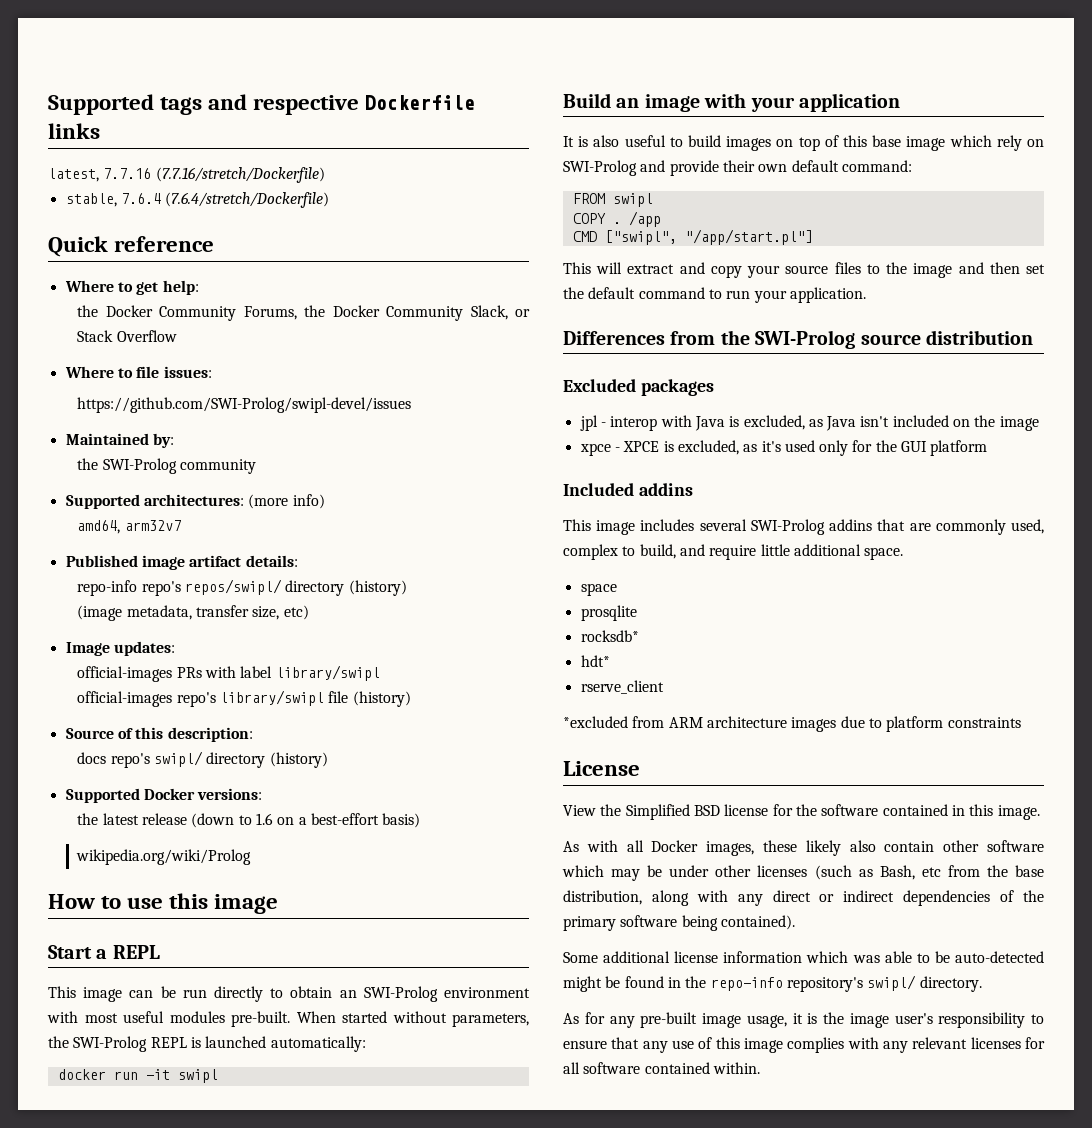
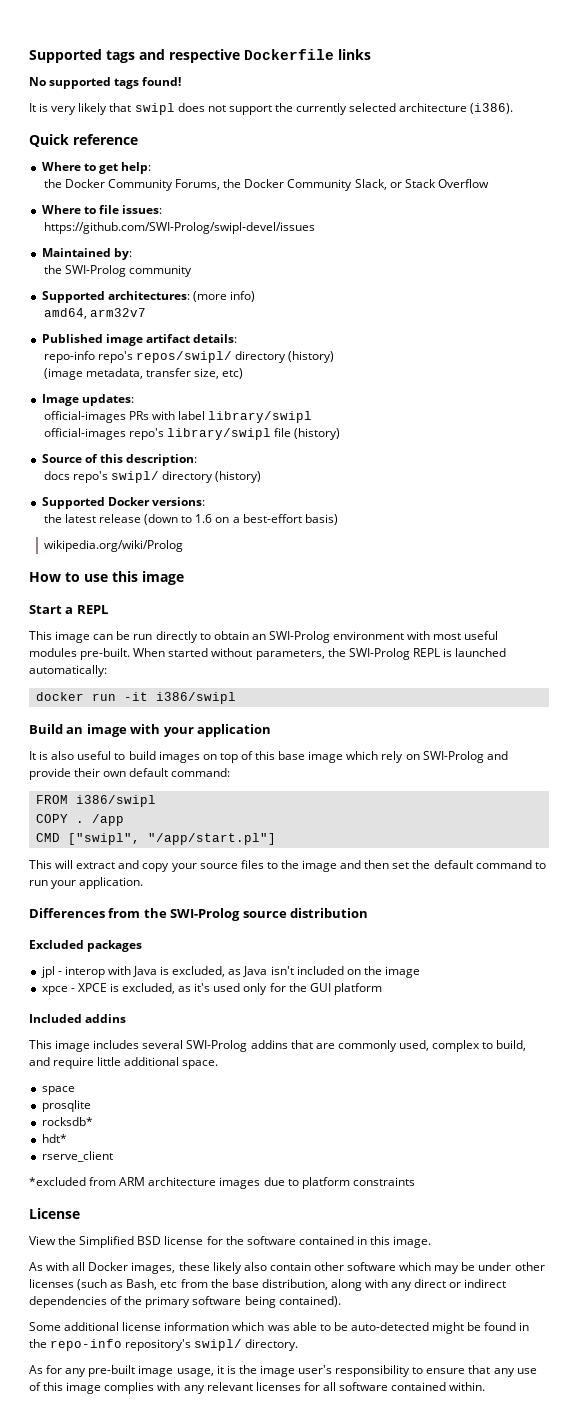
[48,167,325,183] [65,192,330,208] latest, 7.7.16 (7.7.16/stretch/Dockerfile) // stable, 7.6.4 (7.6.4/stretch/Dockerfile) -> [29,77,182,89] [29,103,514,115] No supported tags found! // It is very likely that swipl does not support the currently selected architecture (i386).
[177,1069,218,1083] swipl -> [155,692,236,704] i386/swipl
[612,193,653,207] swipl -> [75,795,156,807] i386/swipl

